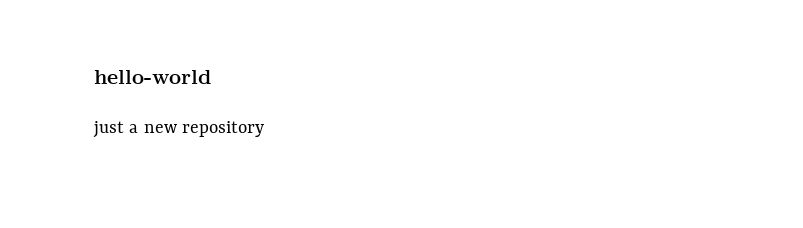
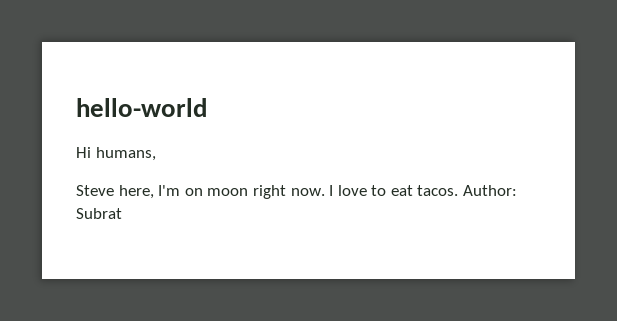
[93,121,264,138] just a new repository -> [76,147,156,161] [76,185,518,199] [76,208,122,219] Hi humans, // Steve here, I'm on moon right now. I love to eat tacos. Author: Subrat

